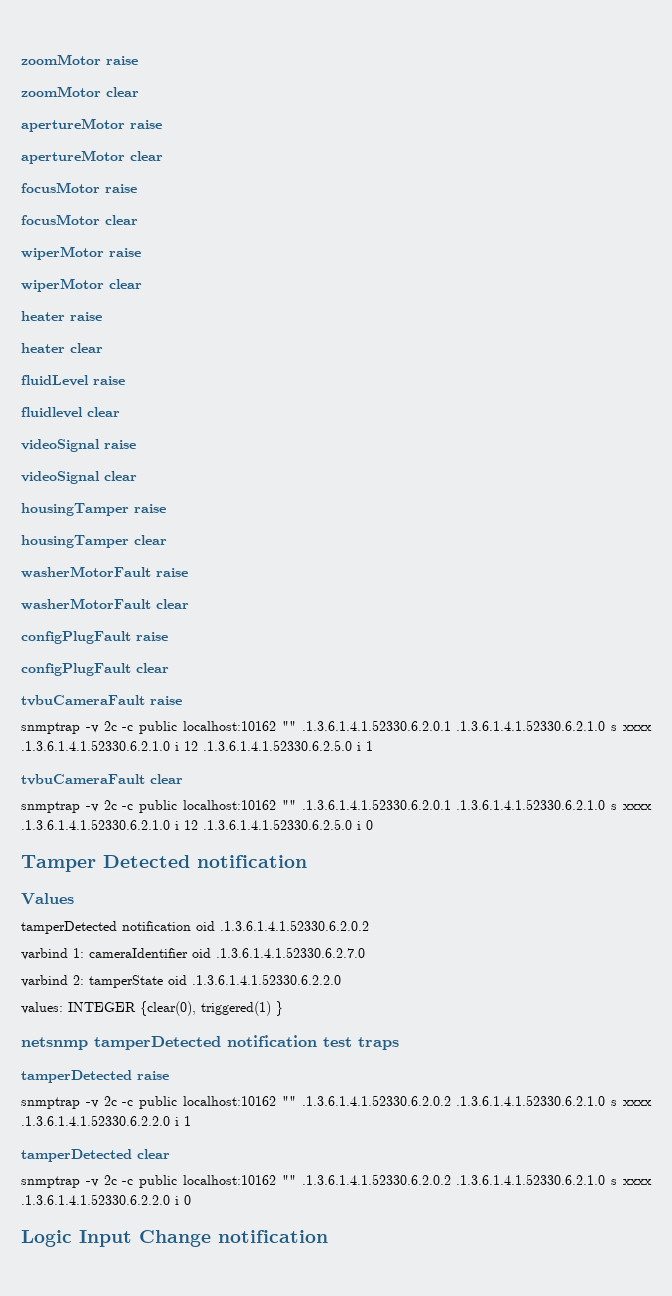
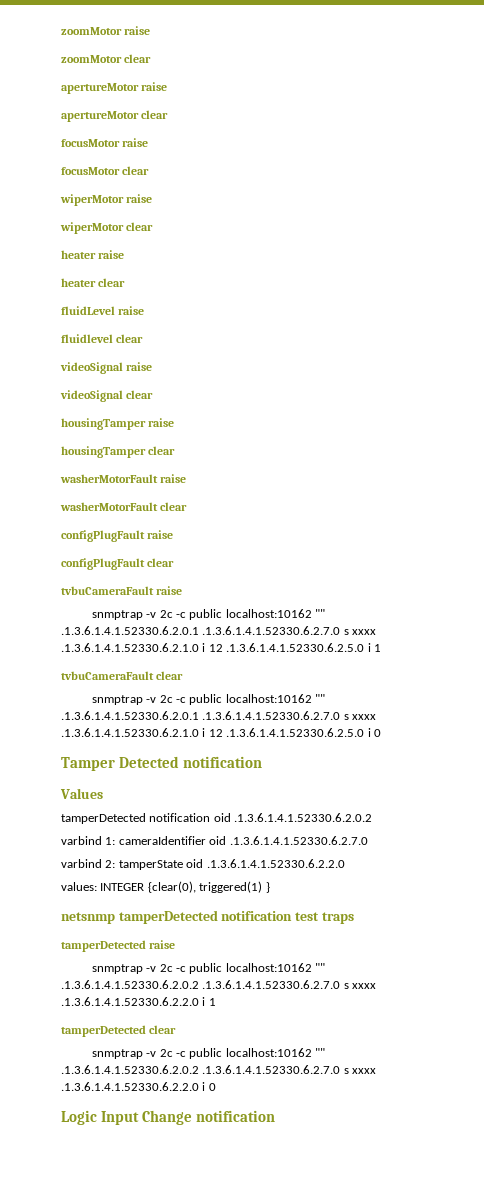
[456,720,606,731] .1.3.6.1.4.1.52330.6.2.1.0 -> [202,626,341,635] .1.3.6.1.4.1.52330.6.2.7.0
[456,799,606,810] .1.3.6.1.4.1.52330.6.2.1.0 -> [202,711,341,720] .1.3.6.1.4.1.52330.6.2.7.0
[456,1095,606,1106] .1.3.6.1.4.1.52330.6.2.1.0 -> [202,980,341,989] .1.3.6.1.4.1.52330.6.2.7.0
[456,1174,606,1185] .1.3.6.1.4.1.52330.6.2.1.0 -> [202,1065,341,1074] .1.3.6.1.4.1.52330.6.2.7.0

